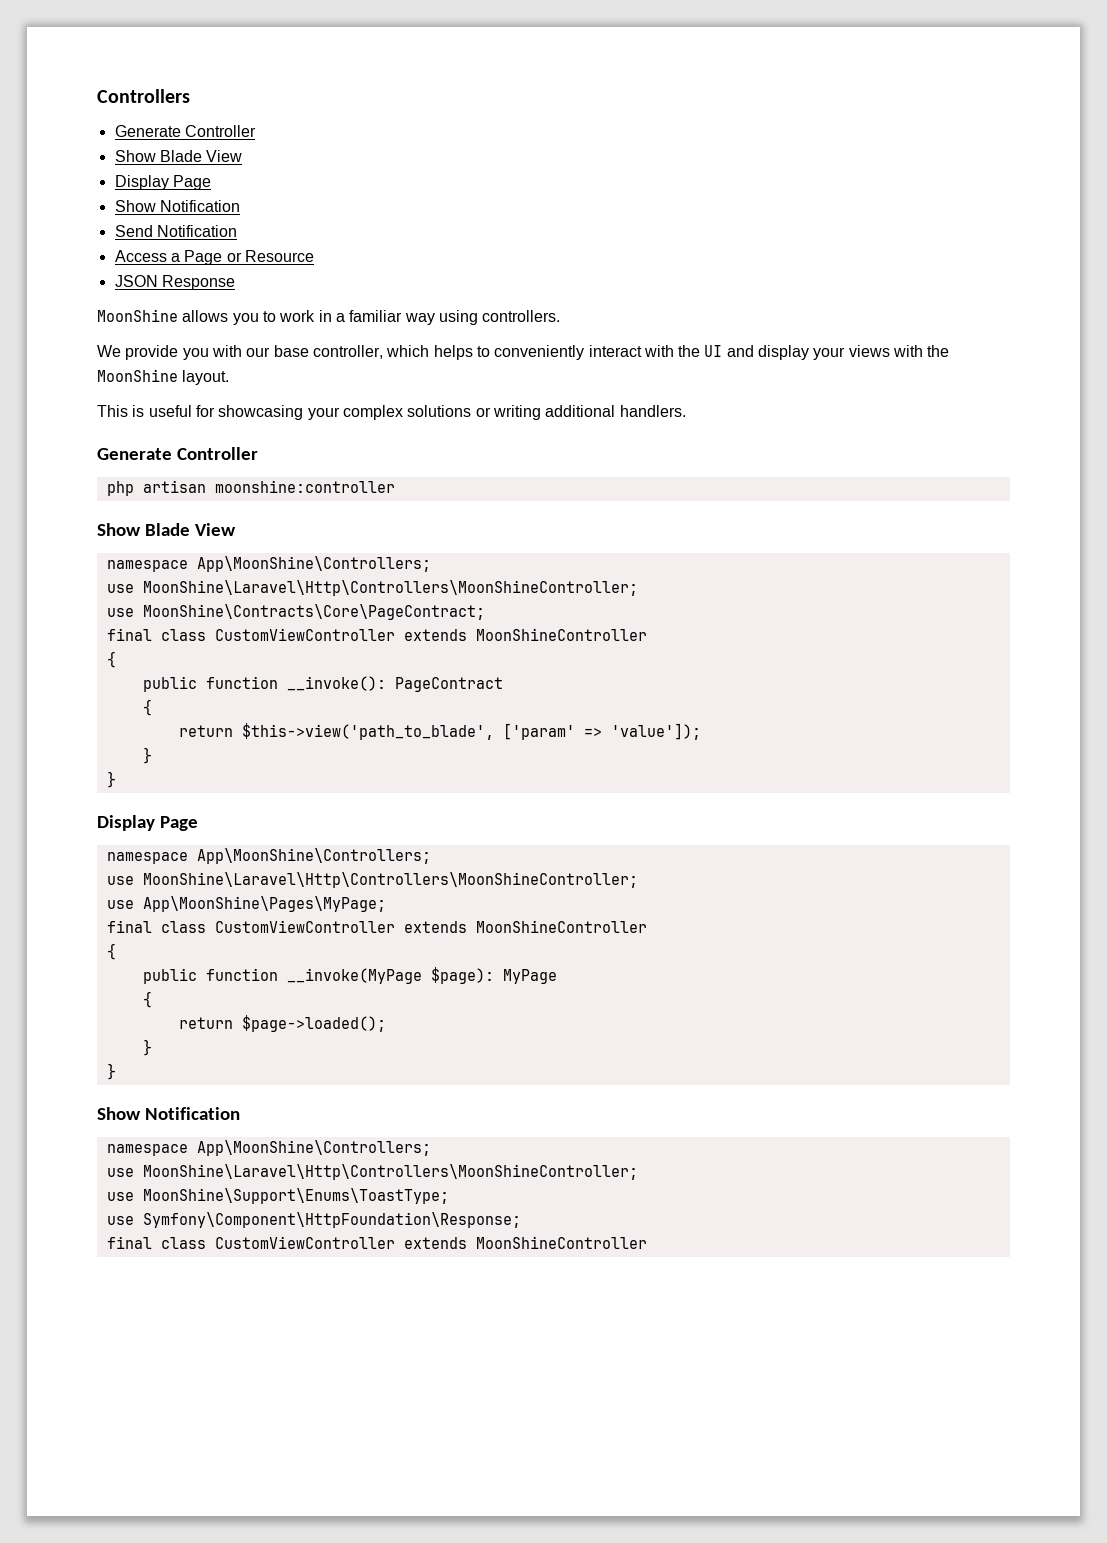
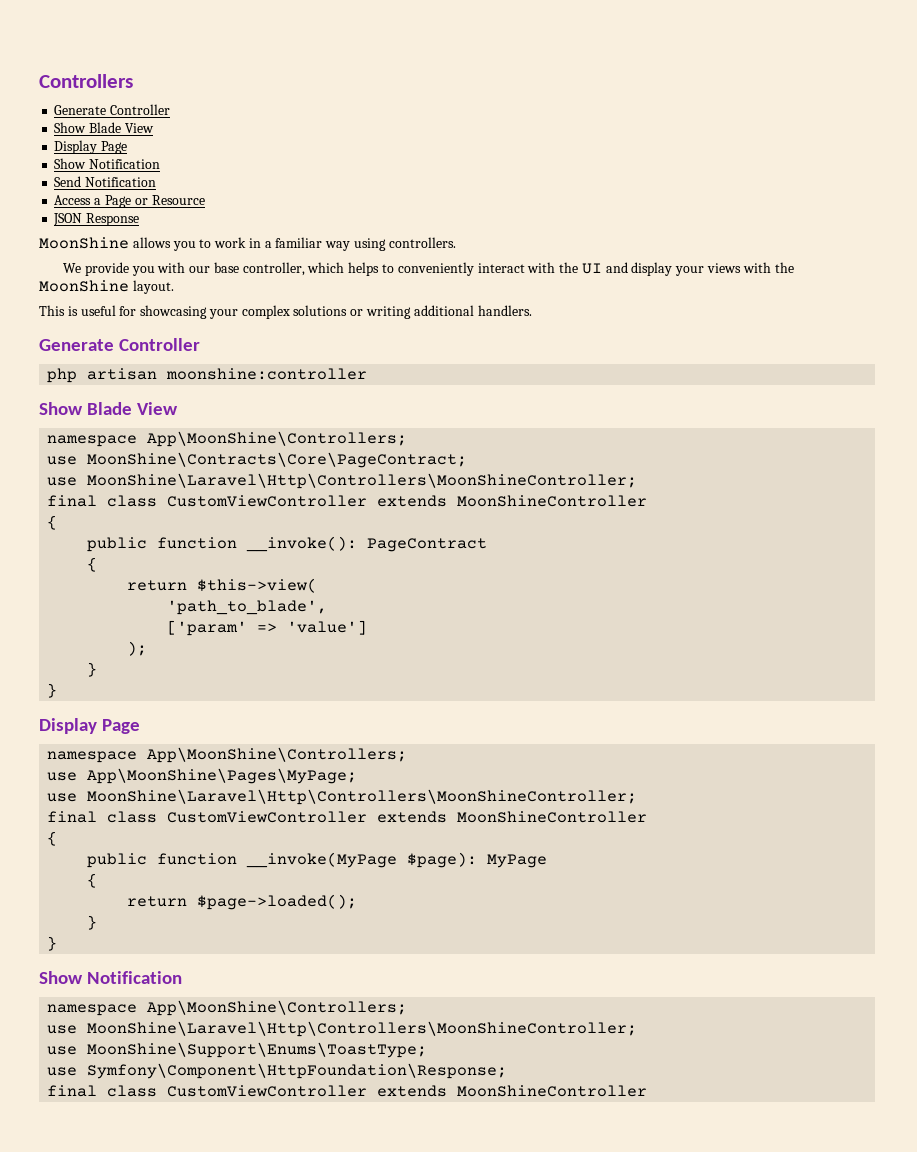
[142,580,638,596] [106,604,485,620] MoonShine\Laravel\Http\Controllers\MoonShineController; // use MoonShine\Contracts\Core\PageContract; -> [87,452,468,468] [47,473,638,489] MoonShine\Contracts\Core\PageContract; // use MoonShine\Laravel\Http\Controllers\MoonShineController;
[241,723,701,740] $this->view('path_to_blade', ['param' => 'value']); -> [197,578,318,593] [167,600,328,615] [167,620,368,636] [127,641,148,656] $this->view( // 'path_to_blade', // ['param' => 'value'] // );
[142,872,638,888] [106,896,386,912] MoonShine\Laravel\Http\Controllers\MoonShineController; // use App\MoonShine\Pages\MyPage; -> [87,768,358,784] [47,789,638,805] App\MoonShine\Pages\MyPage; // use MoonShine\Laravel\Http\Controllers\MoonShineController;

